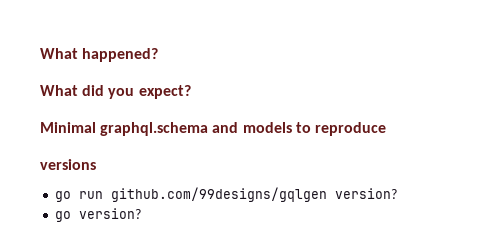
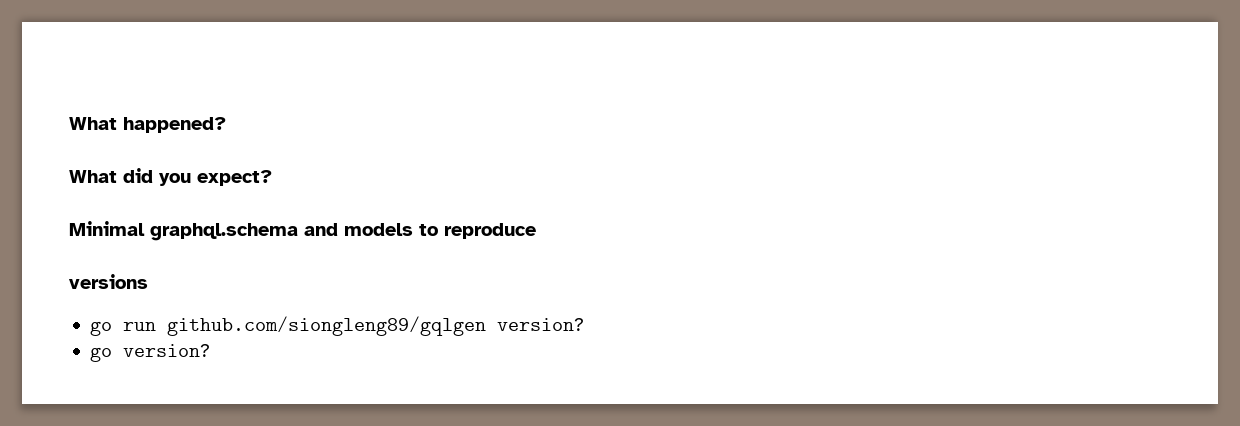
[111,187,328,202] github.com/99designs/gqlgen -> [166,316,486,336] github.com/siongleng89/gqlgen

